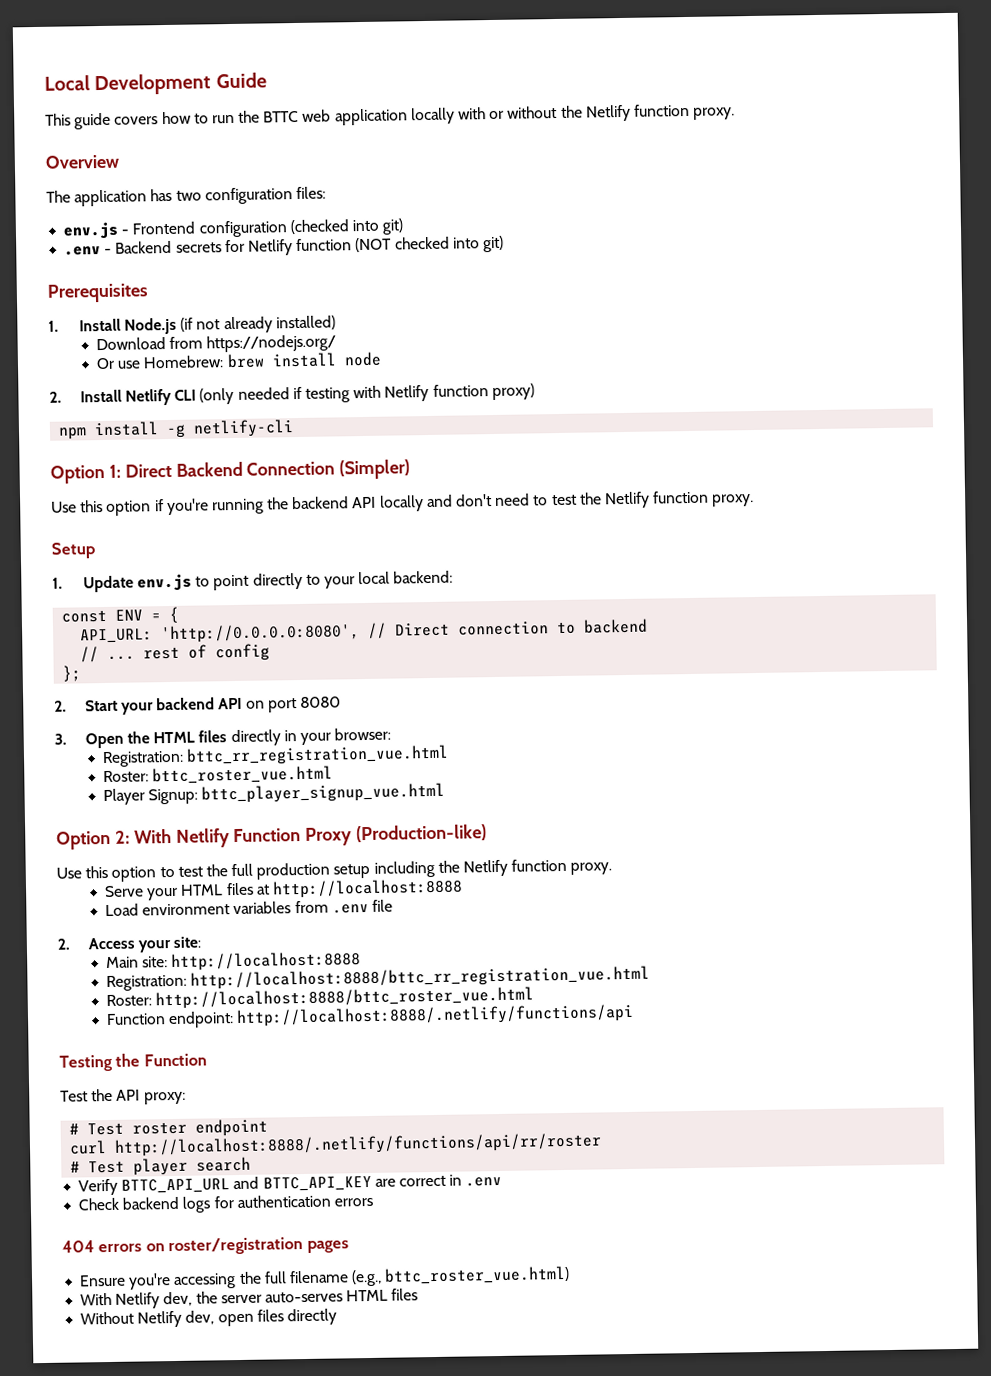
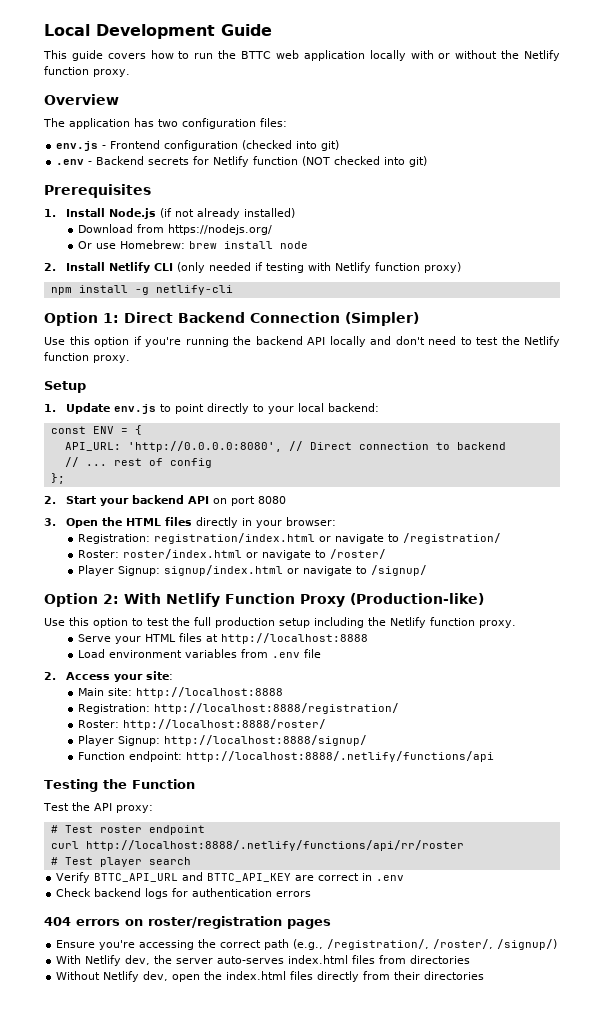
[186,744,450,766] [102,765,334,785] [102,782,446,806] bttc_rr_registration_vue.html // Roster: bttc_roster_vue.html // Player Signup: bttc_player_signup_vue.html -> [153,533,501,544] [77,549,386,560] [77,565,427,576] registration/index.html or navigate to /registration/ // Roster: roster/index.html or navigate to /roster/ // Player Signup: signup/index.html or navigate to /signup/
[190,965,651,990] [105,986,535,1010] http://localhost:8888/bttc_rr_registration_vue.html // Roster: http://localhost:8888/bttc_roster_vue.html -> [153,703,399,714] [77,719,326,730] [77,735,367,746] http://localhost:8888/registration/ // Roster: http://localhost:8888/roster/ // Player Signup: http://localhost:8888/signup/
[263,1265,571,1287] full filename (e.g., bttc_roster_vue.html) -> [220,939,558,950] correct path (e.g., /registration/, /roster/, /signup/)
[346,1288,419,1302] HTML files -> [288,955,471,964] index.html files from directories
[256,1308,337,1326] files directly -> [204,971,485,982] the index.html files directly from their directories

